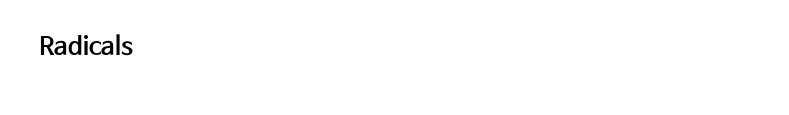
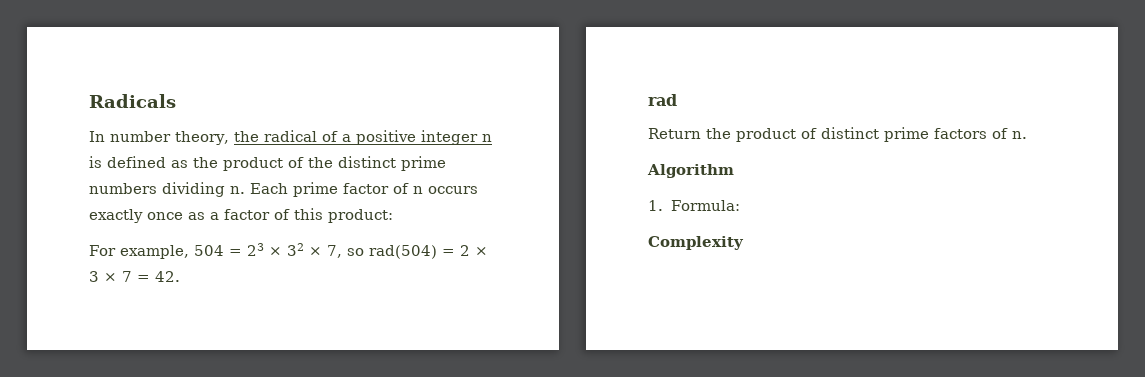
(133, 45) none -> [89,130,492,145] [89,156,446,171] [89,182,478,197] [89,208,393,223] [89,243,488,259] [89,271,180,282] [648,94,677,106] [648,127,1027,142] [647,164,734,178] [648,200,740,211] [648,236,744,250] // In number theory, the radical of a positive integer n is defined as the product of the distinct prime numbers dividing n. Each prime factor of n occurs exactly once as a factor of this product: // For example, 504 = 23 × 32 × 7, so rad(504) = 2 × 3 × 7 = 42. // rad // Return the product of distinct prime factors of n. // Algorithm // 1. Formula: // Complexity

